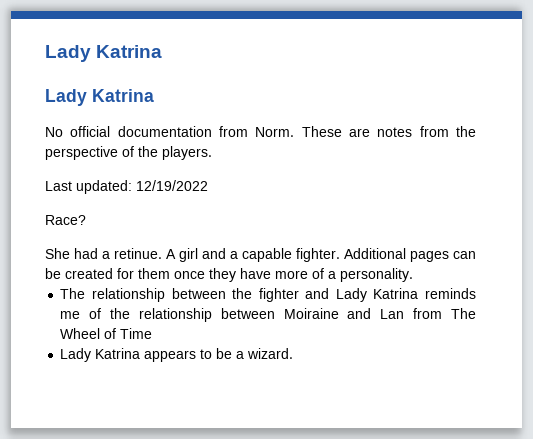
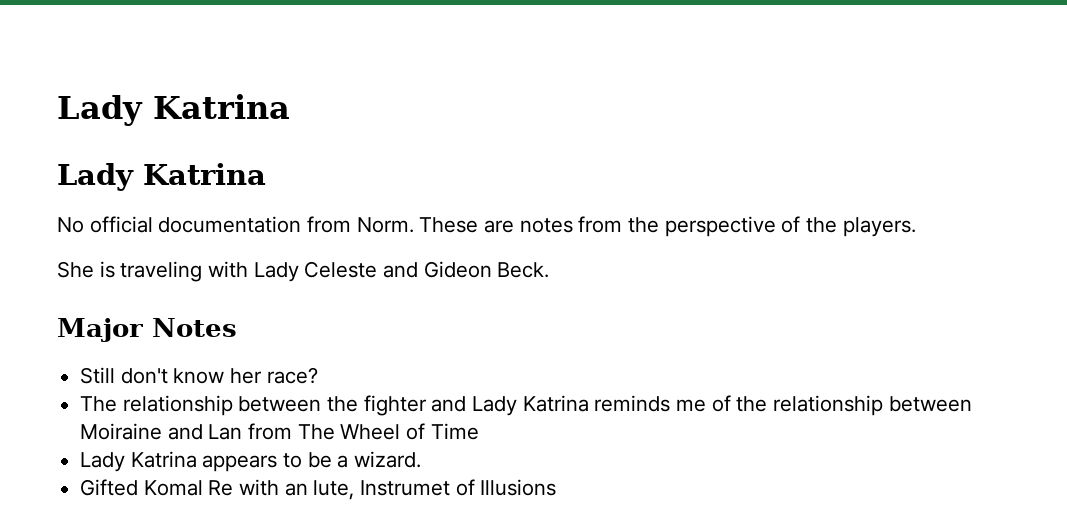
[45,180,208,194] [45,215,86,225] [45,248,476,262] [45,268,413,282] Last updated: 12/19/2022 // Race? // She had a retinue. A girl and a capable fighter. Additional pages can be created for them once they have more of a personality. -> [57,261,550,282] [57,318,237,342] [80,367,318,384] She is traveling with Lady Celeste and Gideon Beck. // Major Notes // Still don't know her race?
(294, 353) none -> [80,479,557,500] // Gifted Komal Re with an lute, Instrumet of Illusions

